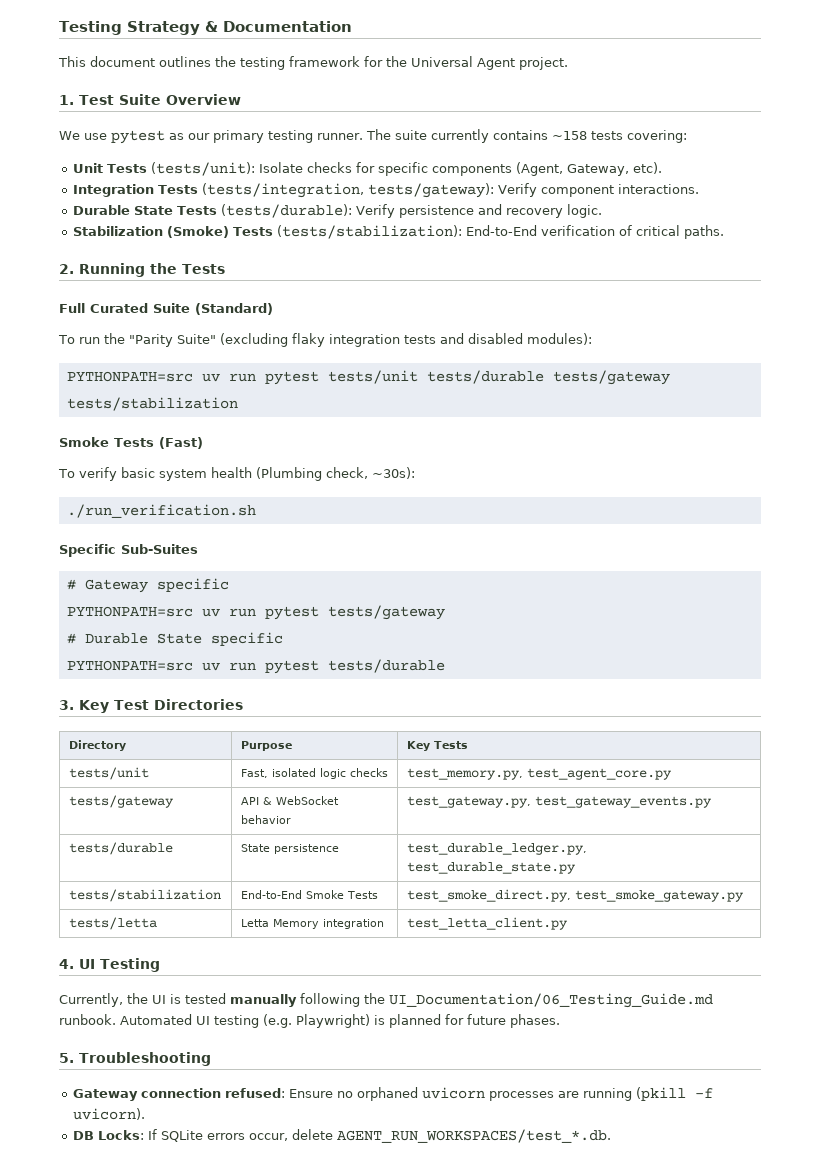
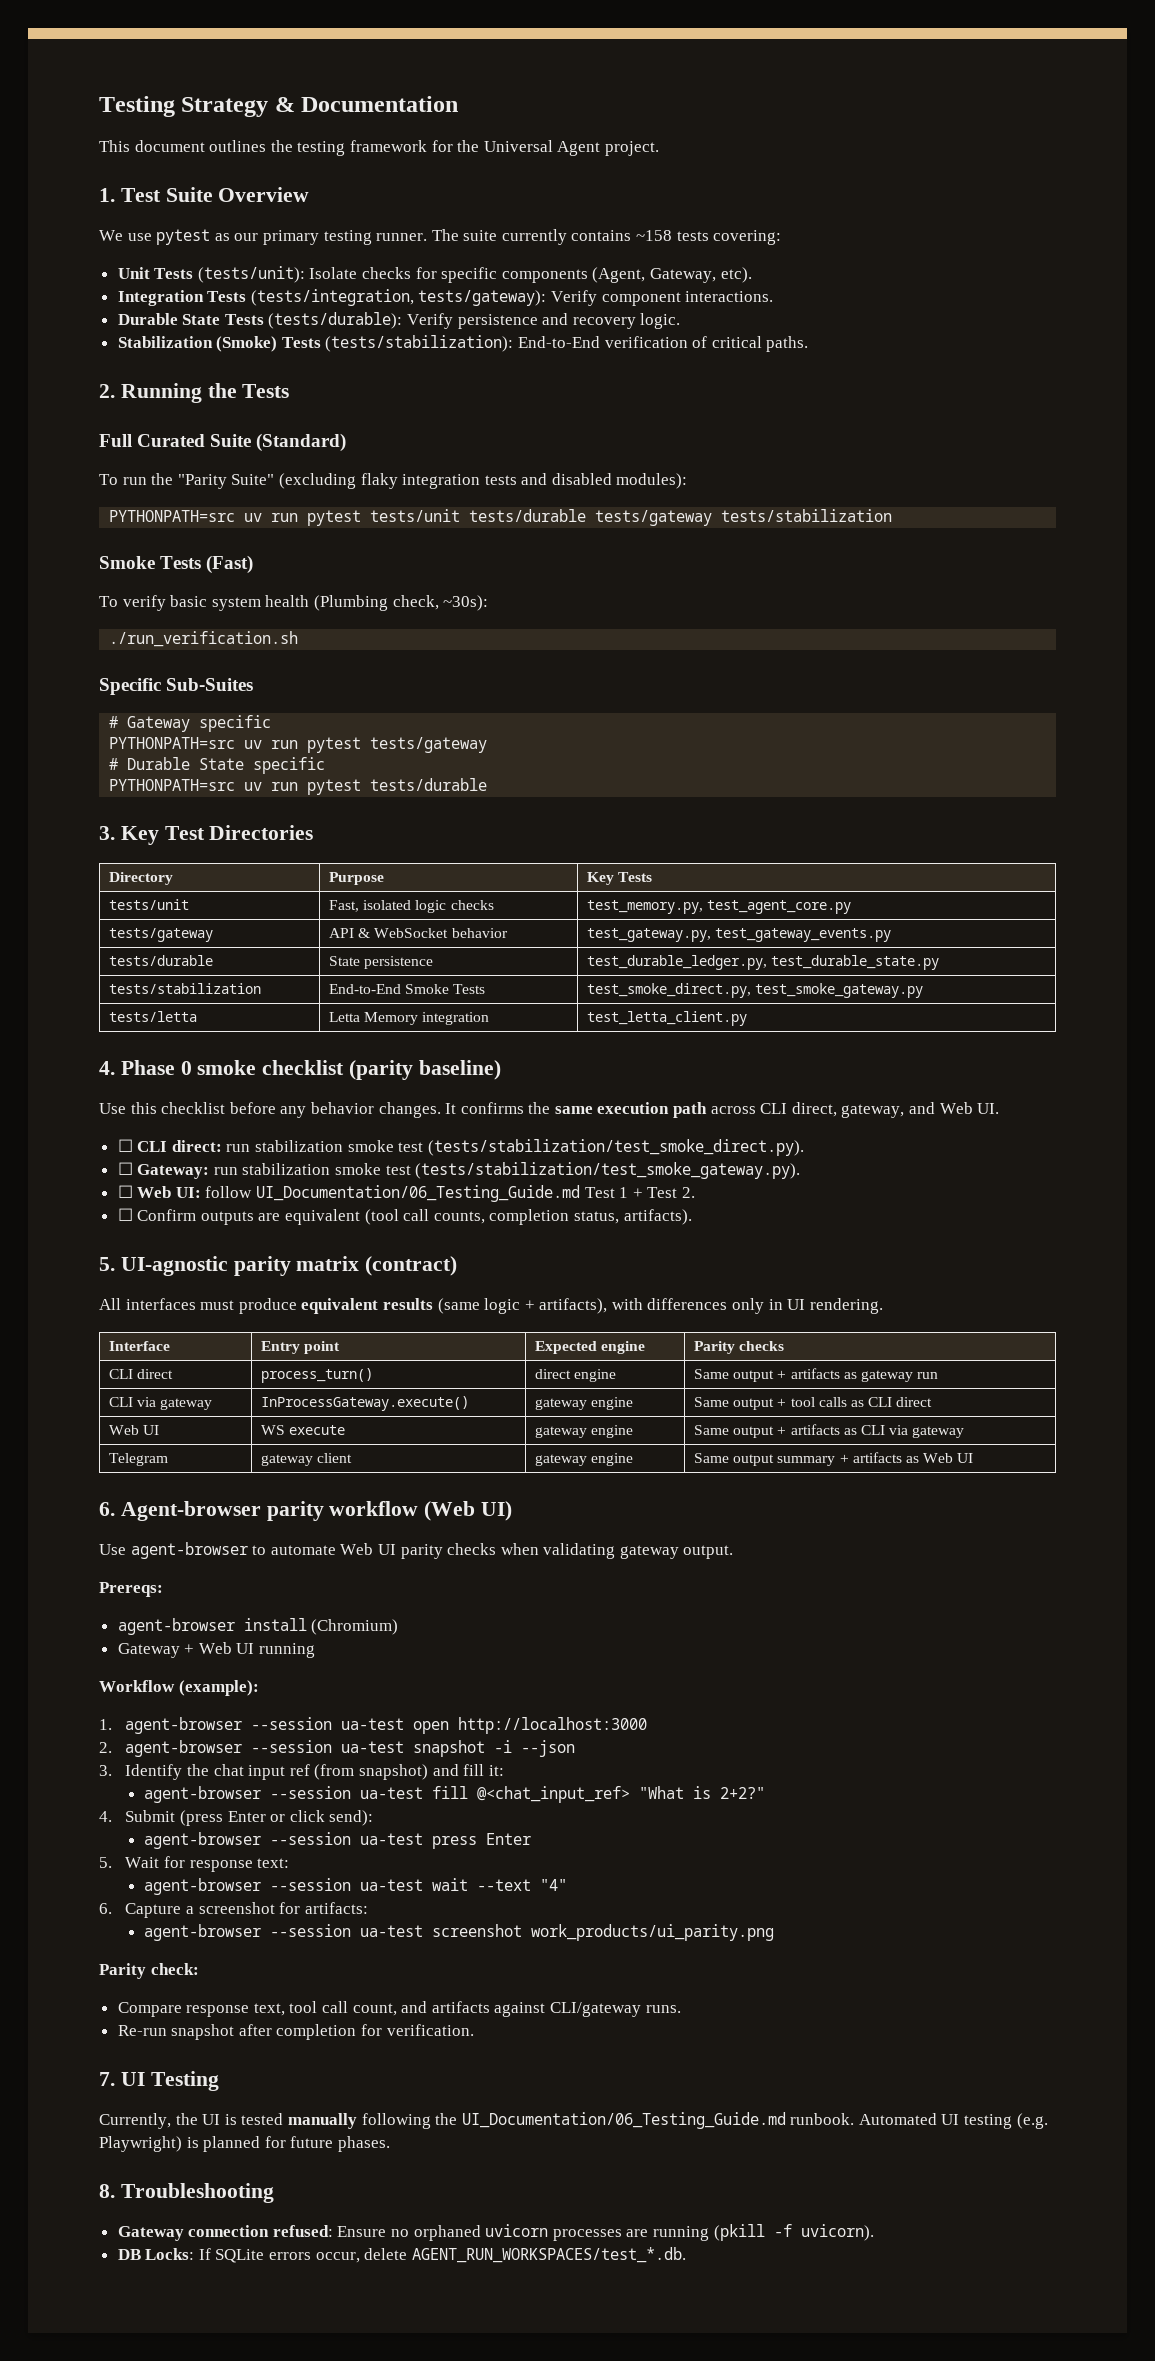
(74, 964) none -> [120,1060,501,1080] [99,1102,1000,1118] [117,1139,804,1156] [117,1162,801,1179] [117,1185,696,1202] [117,1208,692,1225] [99,1256,458,1276] [99,1298,883,1314] [108,1341,170,1351] [260,1341,341,1354] [534,1341,646,1354] [693,1341,785,1354] [108,1369,174,1379] [260,1368,373,1383] [534,1369,617,1382] [693,1368,939,1382] [108,1397,213,1410] [260,1396,469,1411] [534,1397,634,1410] [693,1397,933,1410] [108,1425,160,1435] [260,1425,346,1435] [534,1425,634,1438] [693,1424,965,1438] [108,1453,168,1466] [260,1453,353,1466] [534,1453,634,1466] [693,1452,974,1466] [99,1501,513,1521] [99,1542,734,1559] [99,1582,163,1597] [117,1618,399,1635] [117,1642,316,1658] [99,1680,259,1696] [99,1717,648,1734] [99,1740,576,1757] [99,1764,504,1780] [144,1786,766,1803] [99,1810,374,1826] [144,1832,532,1849] [99,1856,290,1872] [144,1878,568,1895] [99,1902,368,1918] [144,1924,775,1941] [99,1963,199,1979] [117,2001,681,2017] [117,2024,474,2040] [99,2072,115,2086] Phase 0 smoke checklist (parity baseline) // Use this checklist before any behavior changes. It confirms the same execution path across CLI direct, gateway, and Web UI. // ☐ CLI direct: run stabilization smoke test (tests/stabilization/test_smoke_direct.py). // ☐ Gateway: run stabilization smoke test (tests/stabilization/test_smoke_gateway.py). // ☐ Web UI: follow UI_Documentation/06_Testing_Guide.md Test 1 + Test 2. // ☐ Confirm outputs are equivalent (tool call counts, completion status, artifacts). // 5. UI-agnostic parity matrix (contract) // All interfaces must produce equivalent results (same logic + artifacts), with differences only in UI rendering. // Interface | Entry point | Expected engine | Parity checks // CLI direct | process_turn() | direct engine | Same output + artifacts as gateway run // CLI via gateway | InProcessGateway.execute() | gateway engine | Same output + tool calls as CLI direct // Web UI | WS execute | gateway engine | Same output + artifacts as CLI via gateway // Telegram | gateway client | gateway engine | Same output summary + artifacts as Web UI // 6. Agent-browser parity workflow (Web UI) // Use agent-browser to automate Web UI parity checks when validating gateway output. // Prereqs: // agent-browser install (Chromium) // Gateway + Web UI running // Workflow (example): // 1. agent-browser --session ua-test open http://localhost:3000 // 2. agent-browser --session ua-test snapshot -i --json // 3. Identify the chat input ref (from snapshot) and fill it: // agent-browser --session ua-test fill @<chat_input_ref> "What is 2+2?" // 4. Submit (press Enter or click send): // agent-browser --session ua-test press Enter // 5. Wait for response text: // agent-browser --session ua-test wait --text "4" // 6. Capture a screenshot for artifacts: // agent-browser --session ua-test screenshot work_products/ui_parity.png // Parity check: // Compare response text, tool call count, and artifacts against CLI/gateway runs. // Re-run snapshot after completion for verification. // 7.
[59,1053,74,1063] 5. -> [99,2184,115,2198] 8.

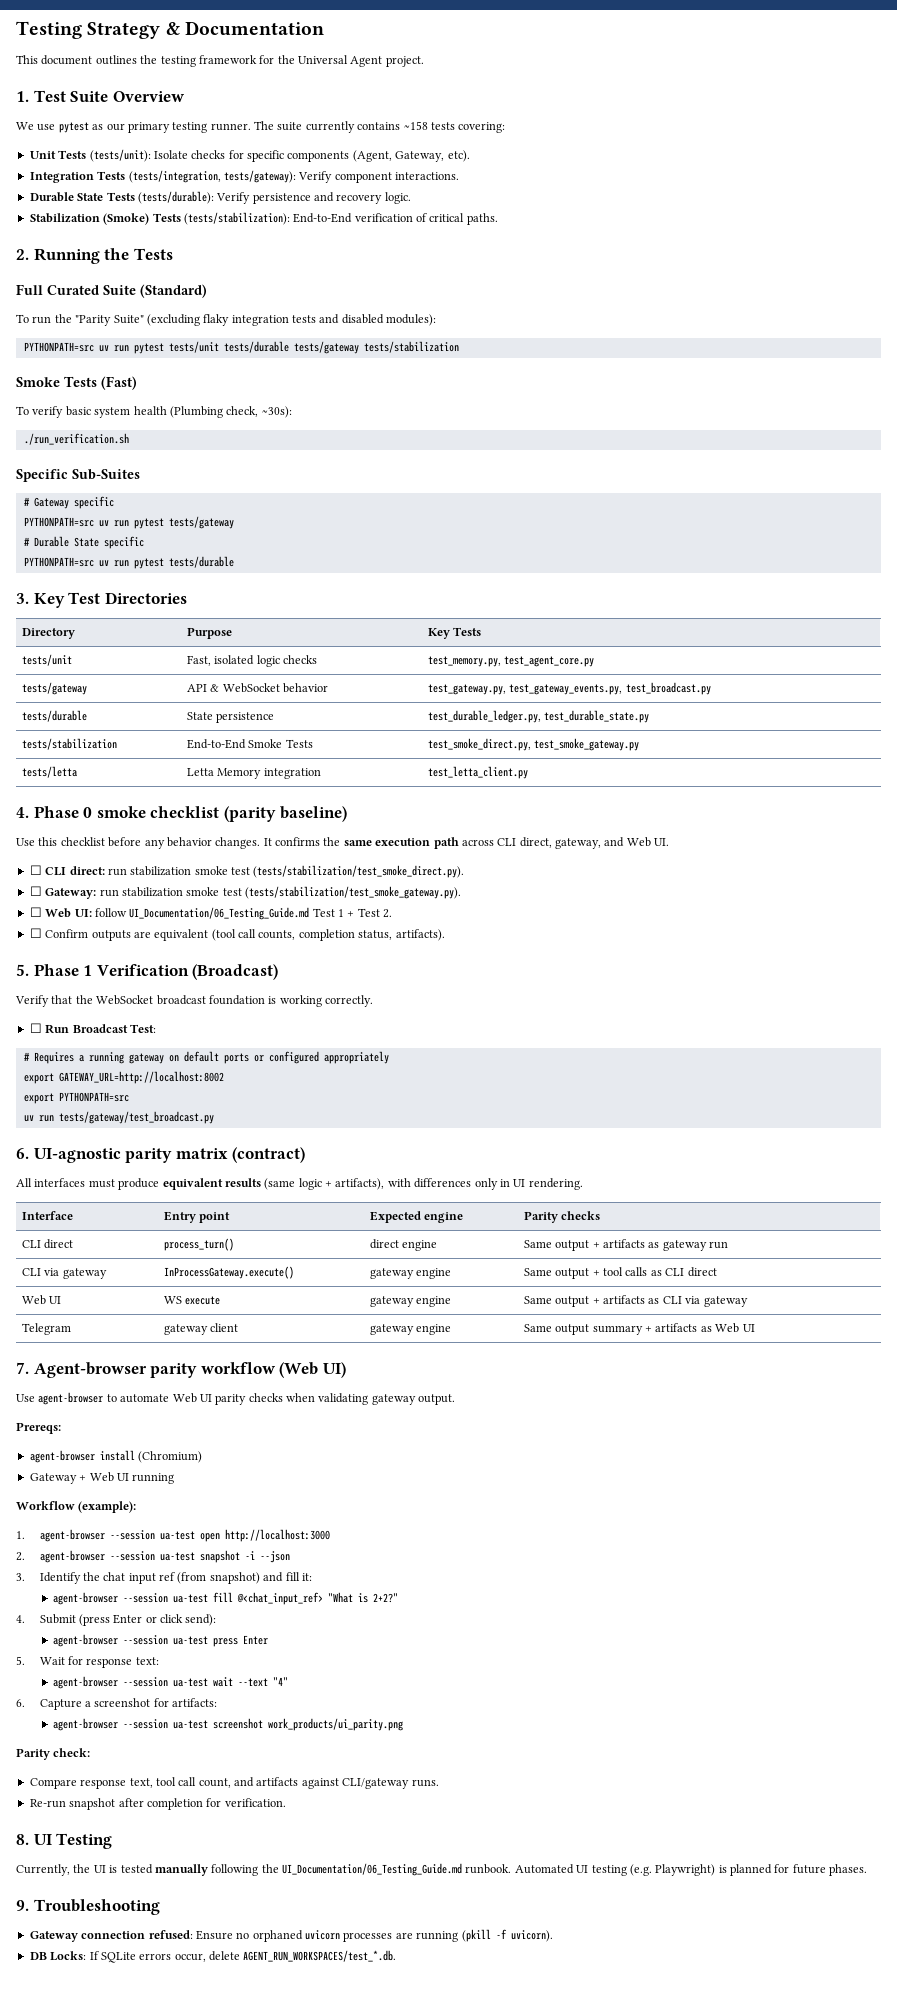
[715,928,892,942] test_gateway_events.py -> [509,682,711,695] test_gateway_events.py, test_broadcast.py
(115, 1264) none -> [33,964,279,980] [15,995,373,1007] [29,1023,156,1034] [23,1051,389,1064] [23,1071,224,1084] [23,1092,129,1104] [23,1111,214,1124] [16,1148,29,1159] Phase 1 Verification (Broadcast) // Verify that the WebSocket broadcast foundation is working correctly. // ☐ Run Broadcast Test: // # Requires a running gateway on default ports or configured appropriately // export GATEWAY_URL=http://localhost:8002 // export PYTHONPATH=src // uv run tests/gateway/test_broadcast.py // 6.
[99,1502,115,1516] 6. -> [16,1362,29,1374] 7.
[99,2072,115,2086] 7. -> [16,1834,29,1845] 8.
[99,2184,115,2198] 8. -> [16,1900,29,1911] 9.

